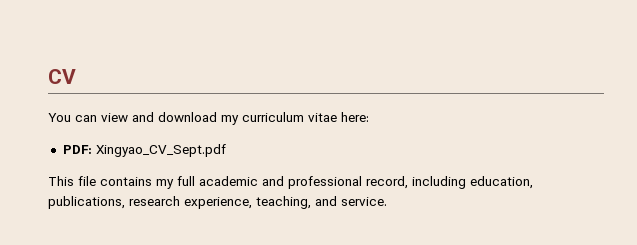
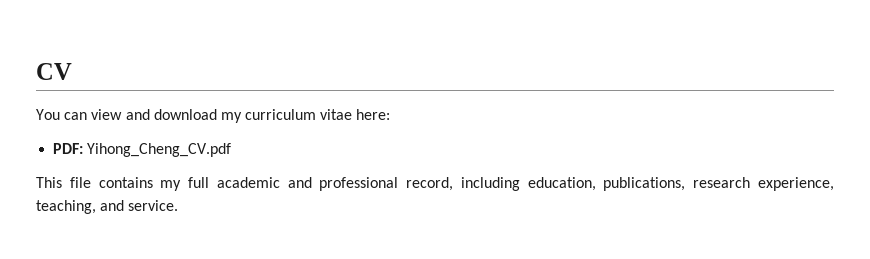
[95,144,226,157] Xingyao_CV_Sept.pdf -> [87,143,232,157] Yihong_Cheng_CV.pdf

